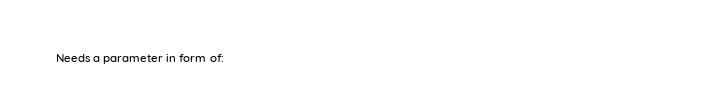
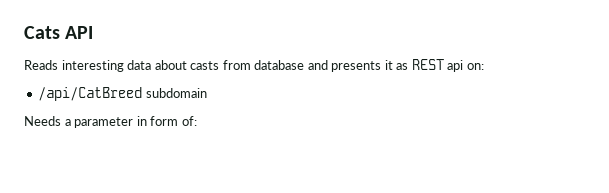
(56, 58) none -> [24,26,94,39] [24,59,484,72] [38,87,207,101] Cats API // Reads interesting data about casts from database and presents it as REST api on: // /api/CatBreed subdomain //

